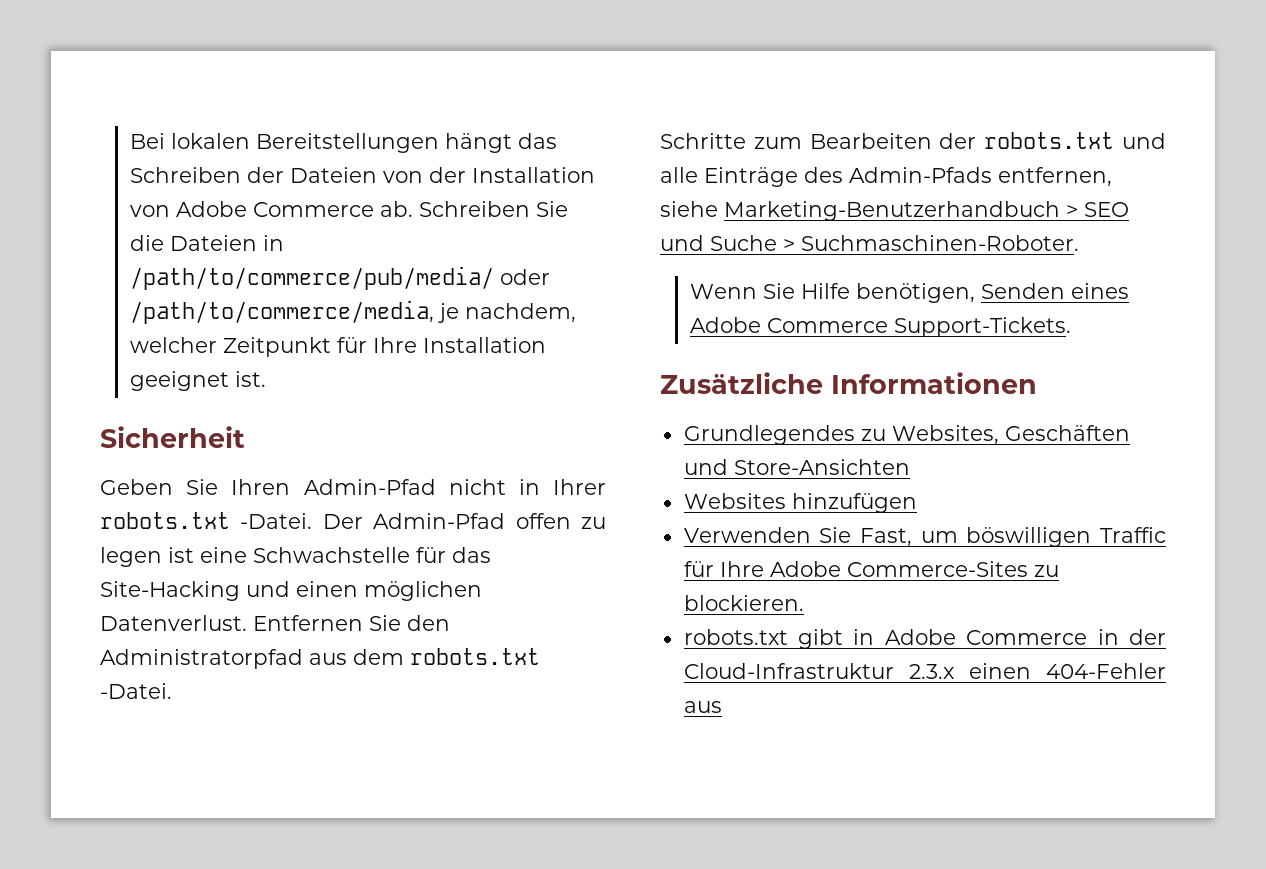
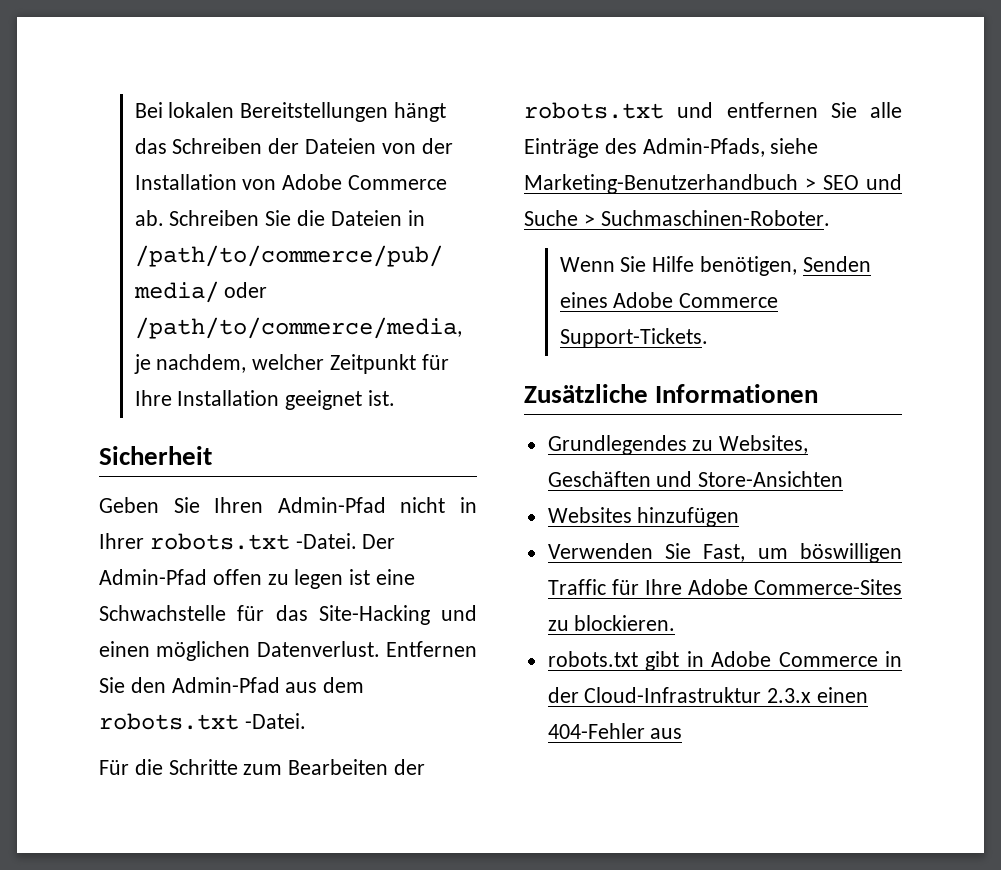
[100,649,303,669] Administratorpfad -> [171,677,280,693] Admin-Pfad
(172, 691) none -> [99,759,163,775] Für die
(1166, 141) none -> [726,102,857,118] entfernen Sie
[849,167,1112,187] Admin-Pfads entfernen, -> [642,138,765,157] Admin-Pfads,

